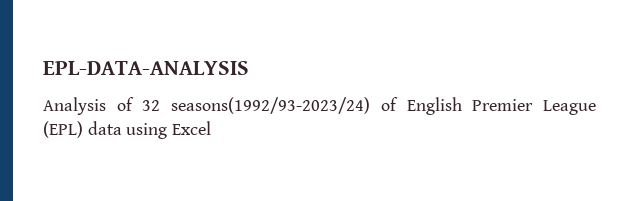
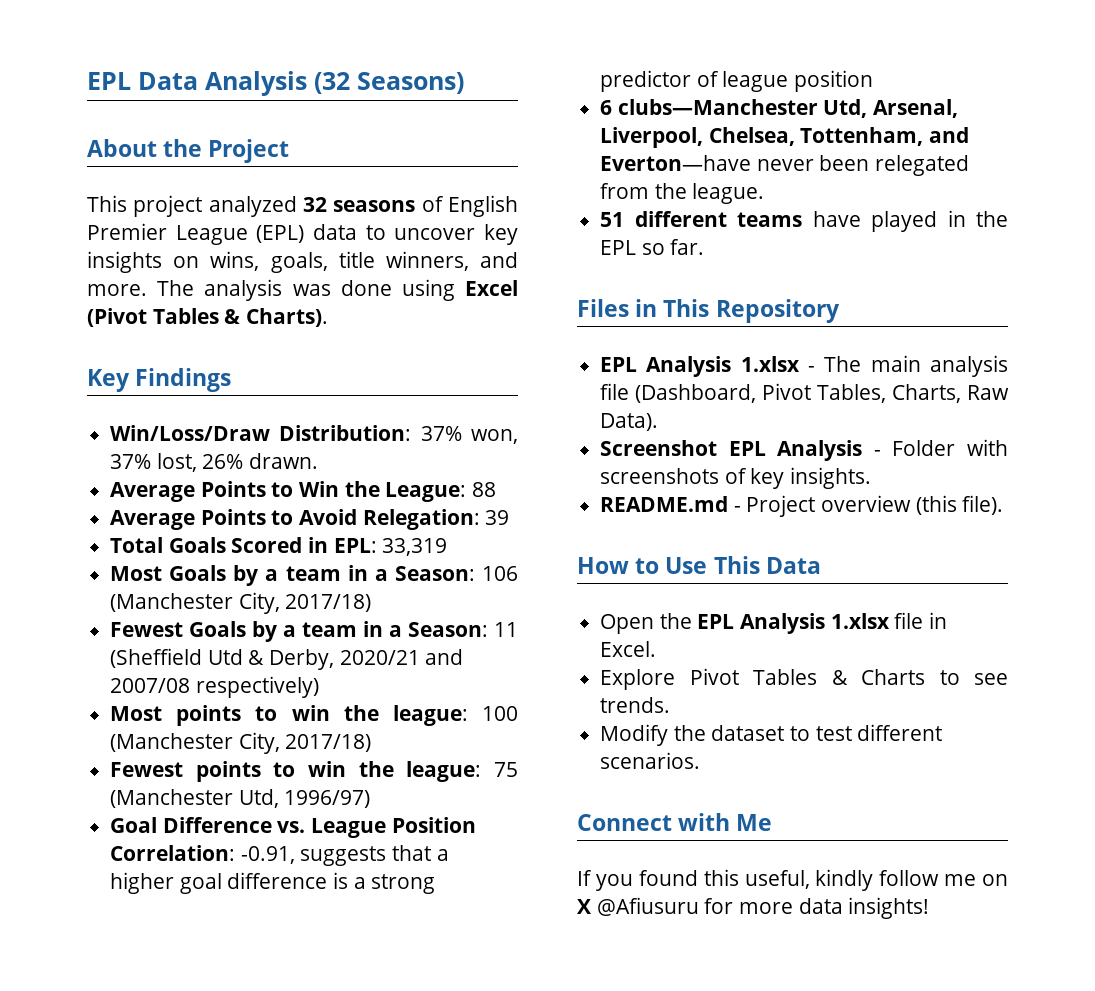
[43,61,249,75] [43,97,371,115] EPL-DATA-ANALYSIS // Analysis of 32 seasons(1992/93-2023/24) -> [87,71,464,96] [87,139,290,163] [87,195,416,217] EPL Data Analysis (32 Seasons) // About the Project // This project analyzed 32 seasons
[126,121,212,139] using Excel -> [365,224,518,245] [87,251,518,273] [87,279,518,301] [87,308,328,327] [87,368,232,392] [110,425,518,444] [110,453,319,472] [110,481,497,502] [110,509,510,530] [110,537,448,556] [110,565,518,586] [110,592,372,614] [110,621,518,642] [110,648,464,670] [110,676,319,698] [110,705,518,726] [110,732,372,754] [110,761,518,782] [110,789,371,808] [110,817,476,838] [110,845,449,866] [110,872,436,894] [600,70,874,92] [600,99,959,118] [600,127,970,148] [600,155,970,176] [600,183,765,204] [600,210,1008,232] [600,239,705,255] [577,299,840,323] [600,355,1008,377] [600,383,1009,403] [600,413,659,431] [600,439,1008,461] [600,467,872,489] [600,495,1004,517] [577,556,821,574] [600,612,948,634] [600,641,657,657] [600,668,1008,690] [600,697,671,713] [600,724,943,746] [600,752,701,769] [577,813,773,831] [577,869,1008,891] [577,897,930,919] to uncover key insights on wins, goals, title winners, and more. The analysis was done using Excel (Pivot Tables & Charts). // Key Findings // Win/Loss/Draw Distribution: 37% won, 37% lost, 26% drawn. // Average Points to Win the League: 88 // Average Points to Avoid Relegation: 39 // Total Goals Scored in EPL: 33,319 // Most Goals by a team in a Season: 106 (Manchester City, 2017/18) // Fewest Goals by a team in a Season: 11 (Sheffield Utd & Derby, 2020/21 and 2007/08 respectively) // Most points to win the league: 100 (Manchester City, 2017/18) // Fewest points to win the league: 75 (Manchester Utd, 1996/97) // Goal Difference vs. League Position Correlation: -0.91, suggests that a higher goal difference is a strong predictor of league position // 6 clubs—Manchester Utd, Arsenal, Liverpool, Chelsea, Tottenham, and Everton—have never been relegated from the league. // 51 different teams have played in the EPL so far. // Files in This Repository // EPL Analysis 1.xlsx - The main analysis file (Dashboard, Pivot Tables, Charts, Raw Data). // Screenshot EPL Analysis - Folder with screenshots of key insights. // README.md - Project overview (this file). // How to Use This Data // Open the EPL Analysis 1.xlsx file in Excel. // Explore Pivot Tables & Charts to see trends. // Modify the dataset to test different scenarios. // Connect with Me // If you found this useful, kindly follow me on X @Afiusuru for more data insights!

